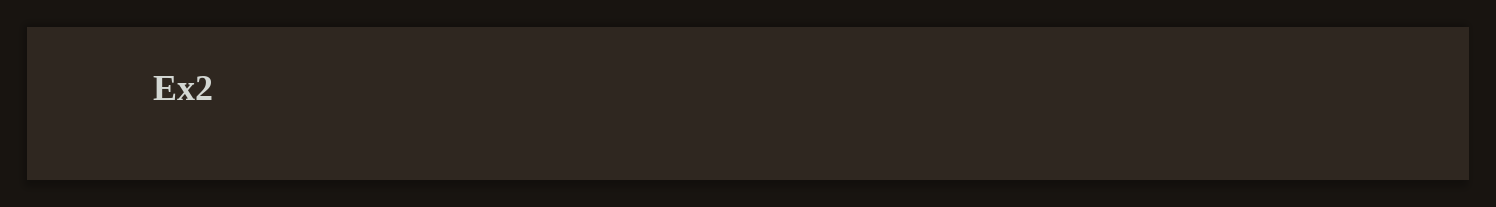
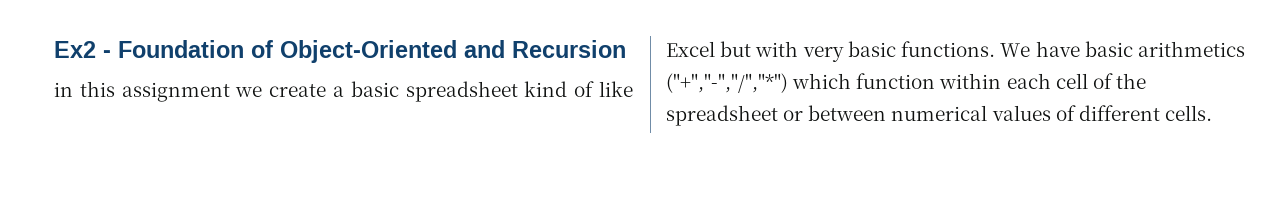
(213, 88) none -> [103,40,626,63] [54,81,633,102] [666,41,1245,62] [666,73,1146,93] [666,105,1212,126] - Foundation of Object-Oriented and Recursion // in this assignment we create a basic spreadsheet kind of like Excel but with very basic functions. We have basic arithmetics ("+","-","/","*") which function within each cell of the spreadsheet or between numerical values of different cells.

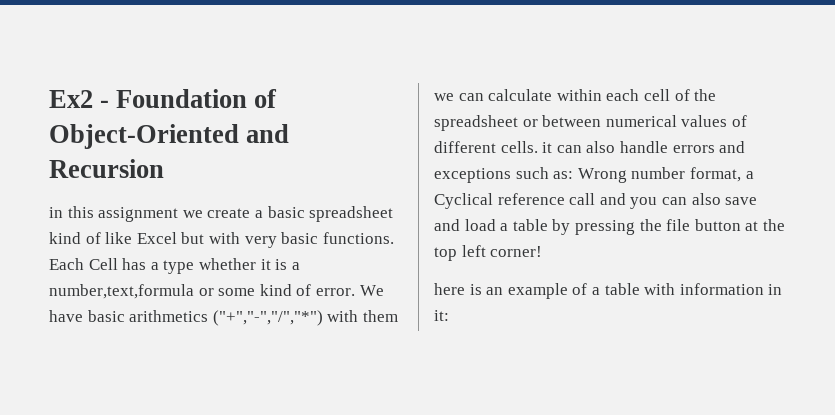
(996, 49) none -> [49,258,300,274] [49,284,355,299] Each Cell has a type whether it is a number,text,formula or some kind of error.
[792,73,936,89] which function -> [327,310,398,322] [434,89,553,101] with them we can calculate
(1212, 113) none -> [542,141,746,153] [434,167,754,183] [434,193,758,209] [434,219,785,235] [434,245,543,261] [434,283,783,299] [434,310,449,321] it can also handle errors and exceptions such as: Wrong number format, a Cyclical reference call and you can also save and load a table by pressing the file button at the top left corner! // here is an example of a table with information in it:

